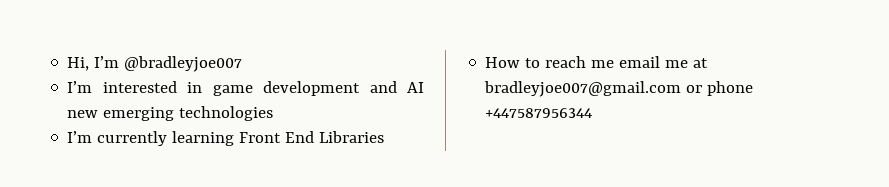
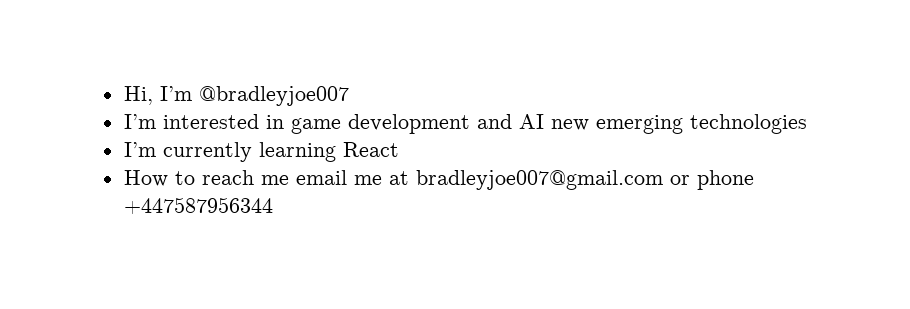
[239,131,385,143] Front End Libraries -> [342,142,399,157] React

